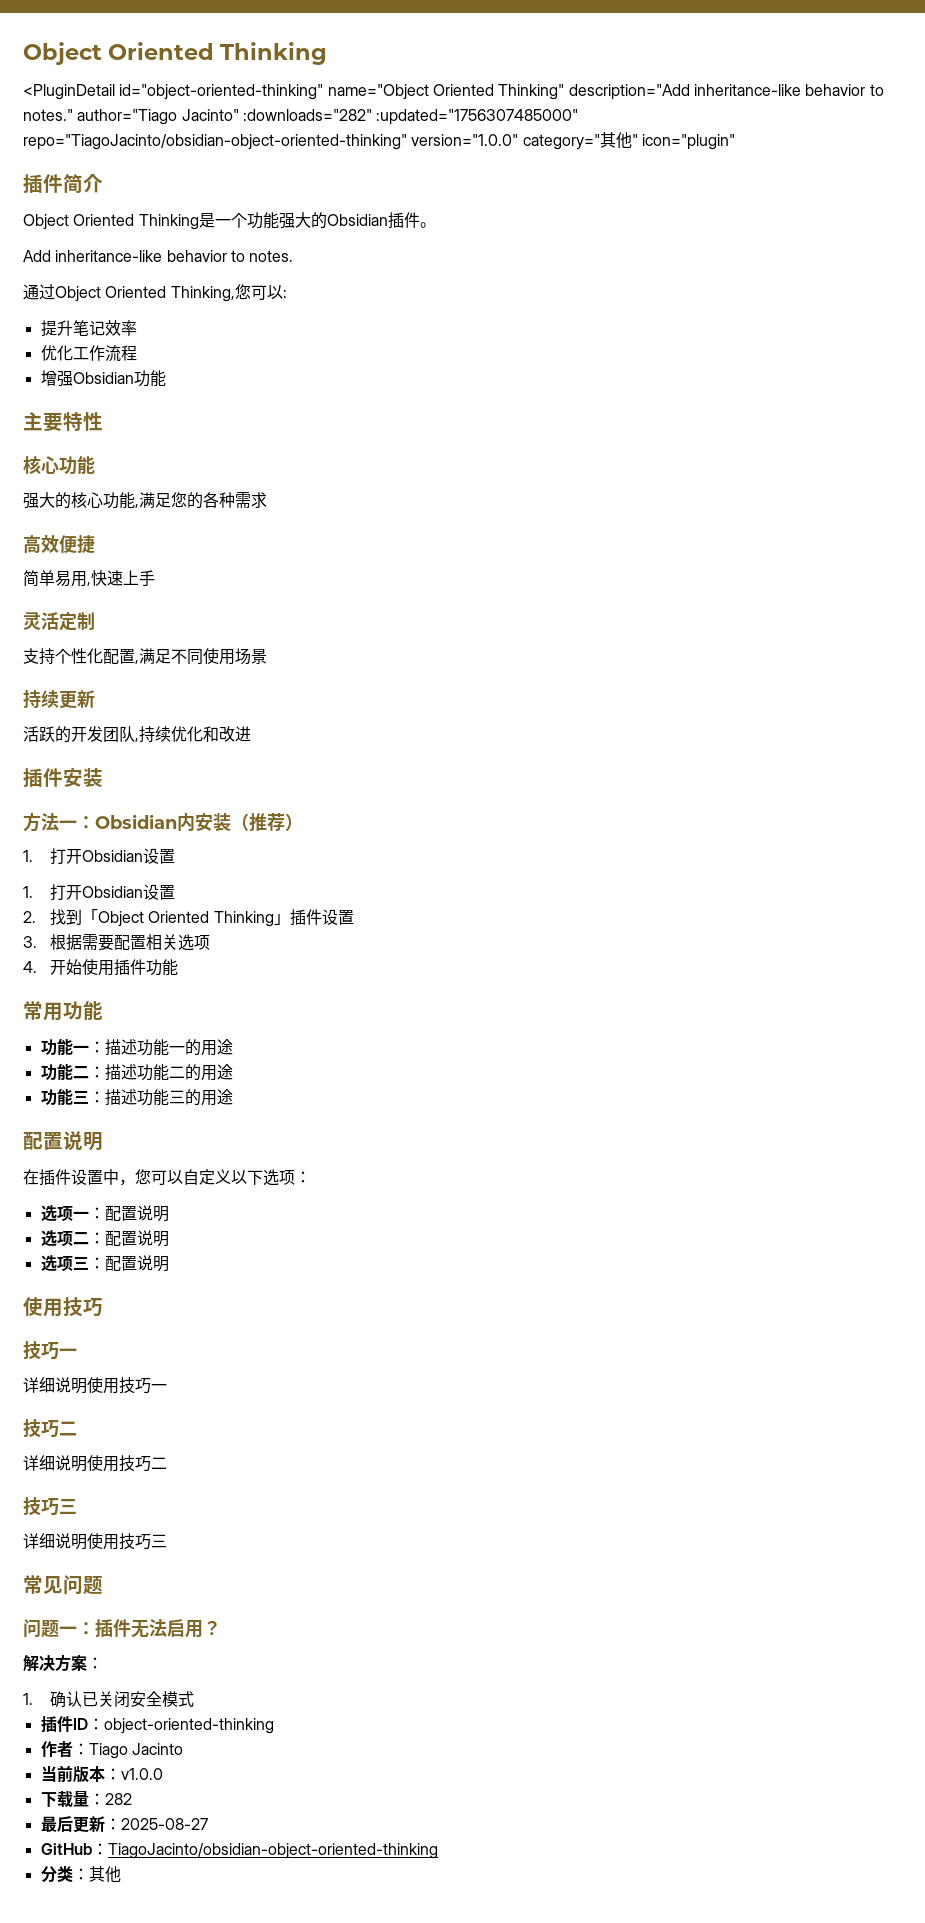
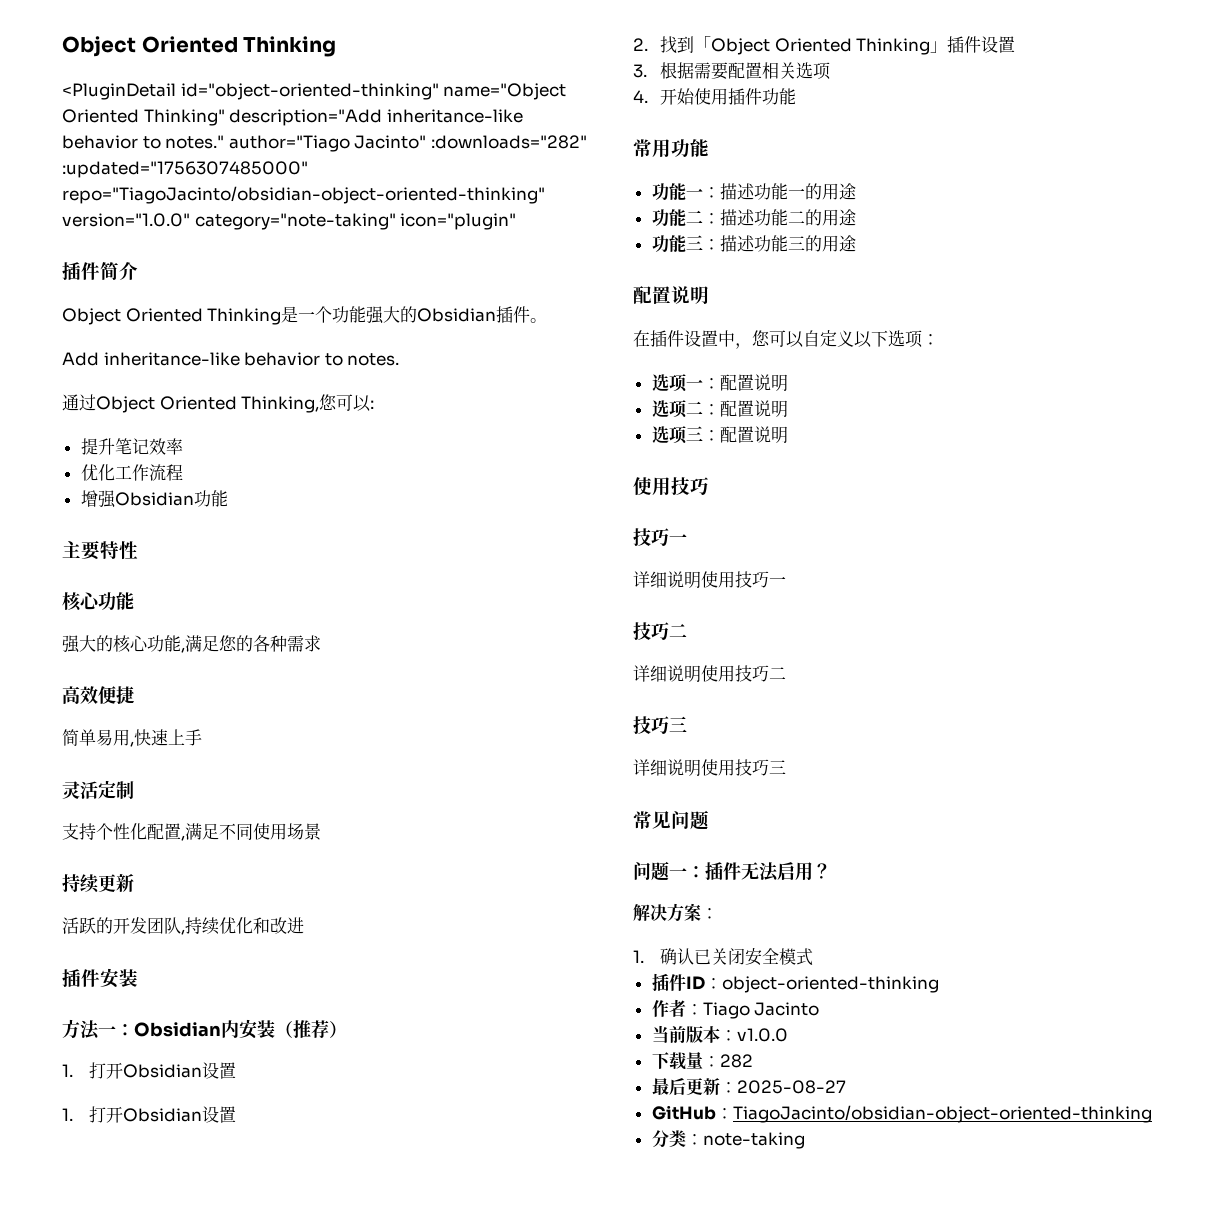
[522,132,638,150] category="其他" -> [194,213,396,230] category="note-taking"
[88,1866,121,1883] 其他 -> [702,1132,805,1149] note-taking

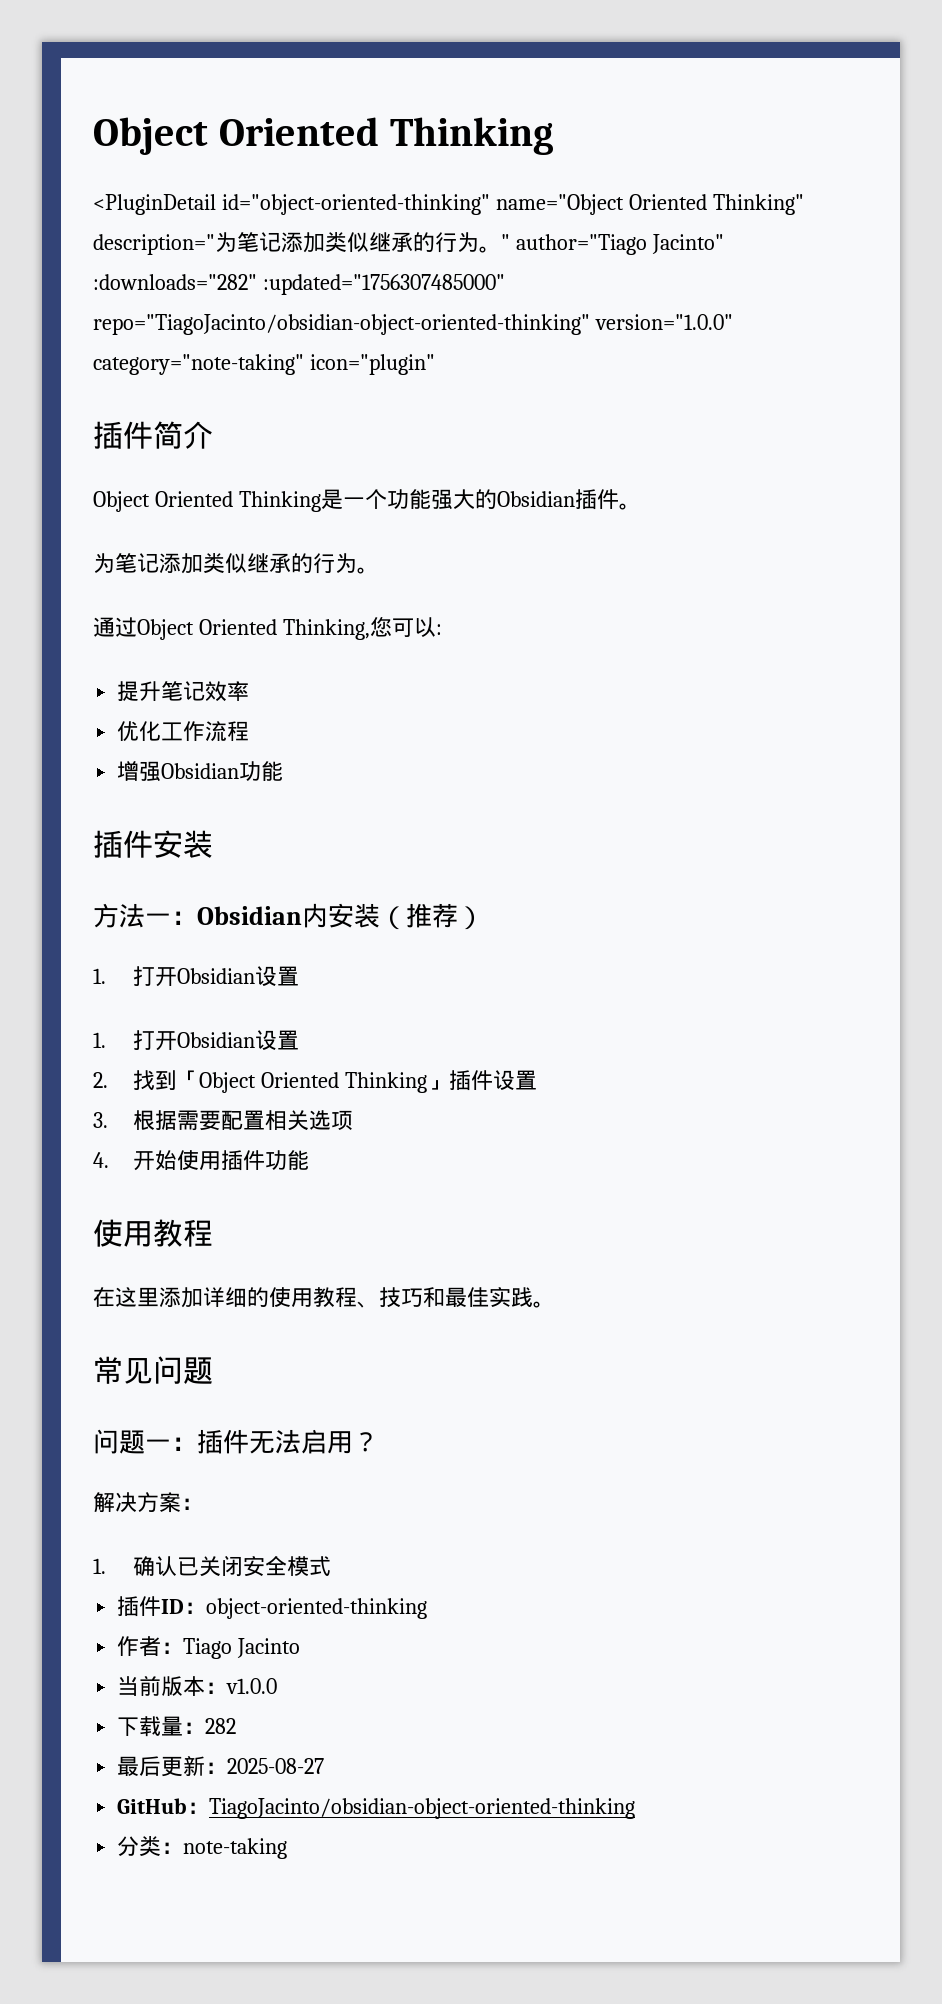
[229,109,523,126] [62,135,225,149] description="Add inheritance-like behavior to notes." -> [93,232,510,255] description="为笔记添加类似继承的行为。"
[62,352,400,366] Add inheritance-like behavior to notes. -> [93,553,379,574] 为笔记添加类似继承的行为。
[62,541,138,560] [62,592,134,611] [62,635,321,653] [62,686,134,705] [62,729,202,747] [62,780,134,799] [62,823,321,841] [62,874,134,893] [62,917,304,935] // 主要特性 // 核心功能 // 强大的核心功能,满足您的各种需求 // 高效便捷 // 简单易用,快速上手 // 灵活定制 // 支持个性化配置,满足不同使用场景 // 持续更新 // 活跃的开发团队,持续优化和改进 -> (284, 771) none
[633,139,709,158] [651,183,856,200] [651,209,856,226] [651,235,856,252] [633,286,709,304] [633,330,939,349] [651,374,788,392] [651,400,788,418] [651,426,788,444] [633,477,709,496] [633,528,687,547] [633,571,786,589] [633,622,687,641] [633,665,786,683] [633,716,687,735] [633,759,786,777] 常用功能 // 功能一：描述功能一的用途 // 功能二：描述功能二的用途 // 功能三：描述功能三的用途 // 配置说明 // 在插件设置中，您可以自定义以下选项： // 选项一：配置说明 // 选项二：配置说明 // 选项三：配置说明 // 使用技巧 // 技巧一 // 详细说明使用技巧一 // 技巧二 // 详细说明使用技巧二 // 技巧三 // 详细说明使用技巧三 -> [93,1219,213,1247] [93,1287,555,1308] 使用教程 // 在这里添加详细的使用教程、技巧和最佳实践。

